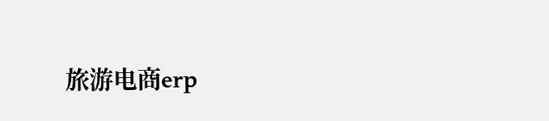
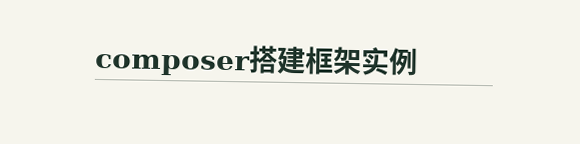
[65,66,198,94] 旅游电商erp -> [94,45,418,77] composer搭建框架实例

